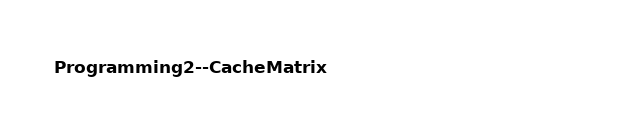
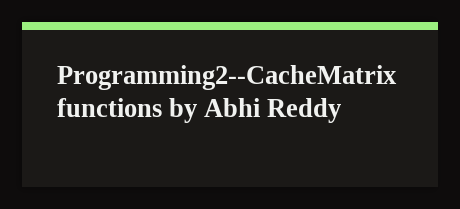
(327, 68) none -> [57,98,342,123] functions by Abhi Reddy

